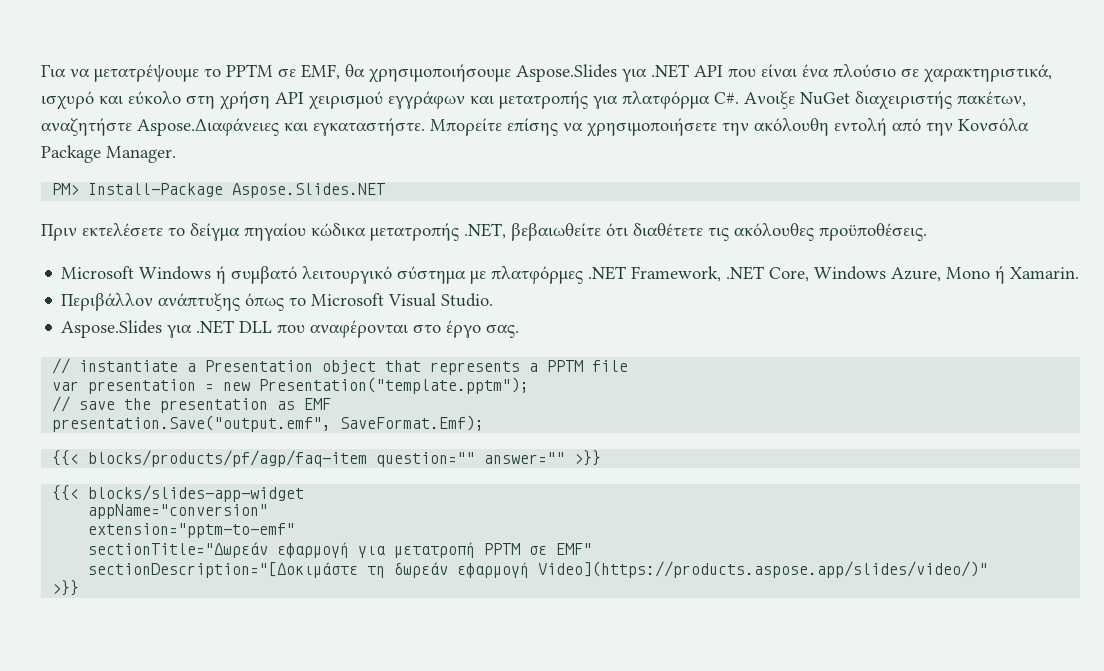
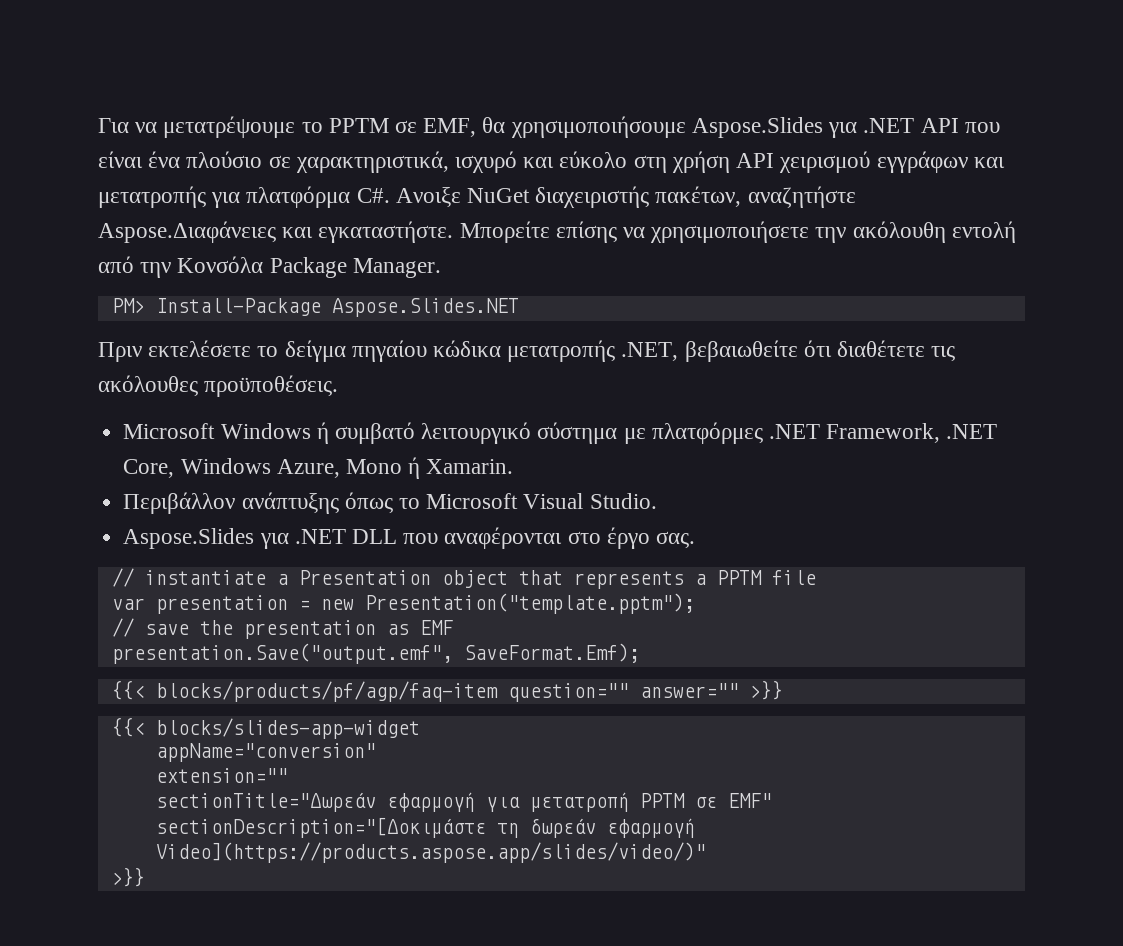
[88,523,296,538] extension="pptm-to-emf" -> [155,768,288,783] extension=""

